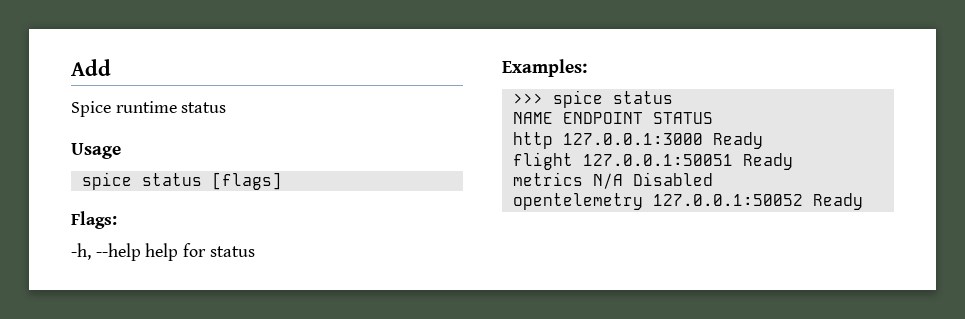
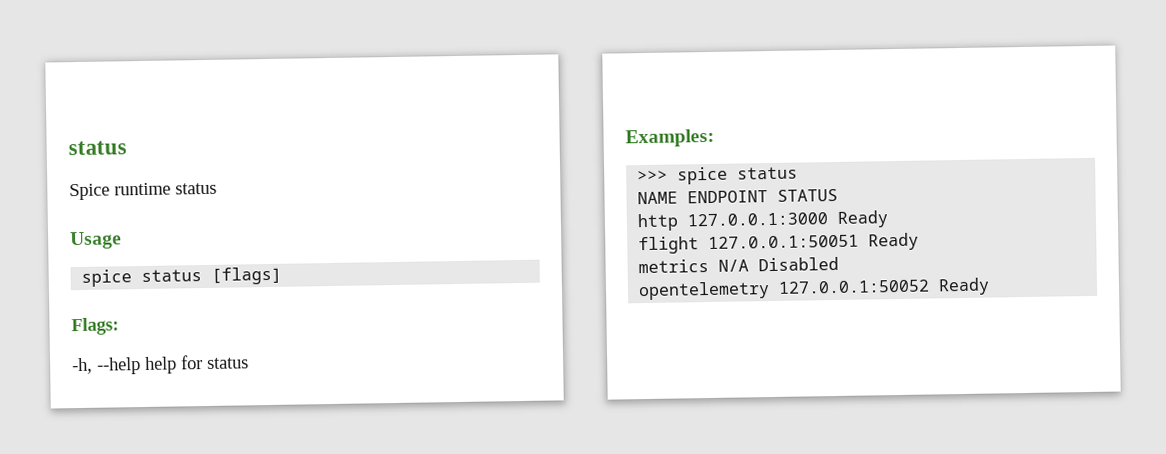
[71,59,111,76] Add -> [68,140,127,156] status

